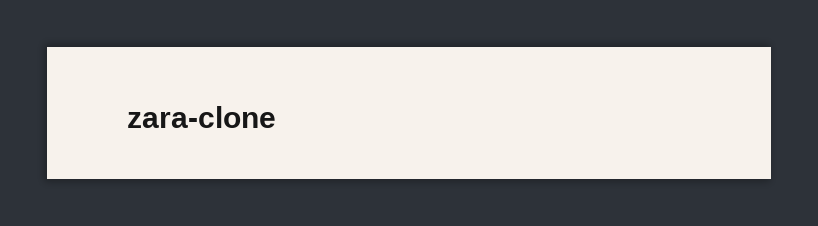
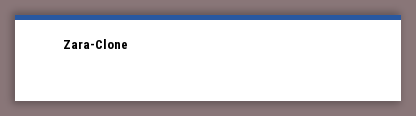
[127,106,276,128] zara-clone -> [63,39,128,49] Zara-Clone

